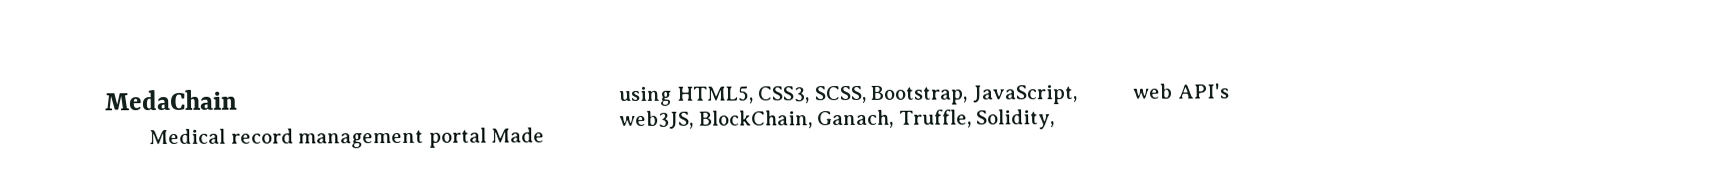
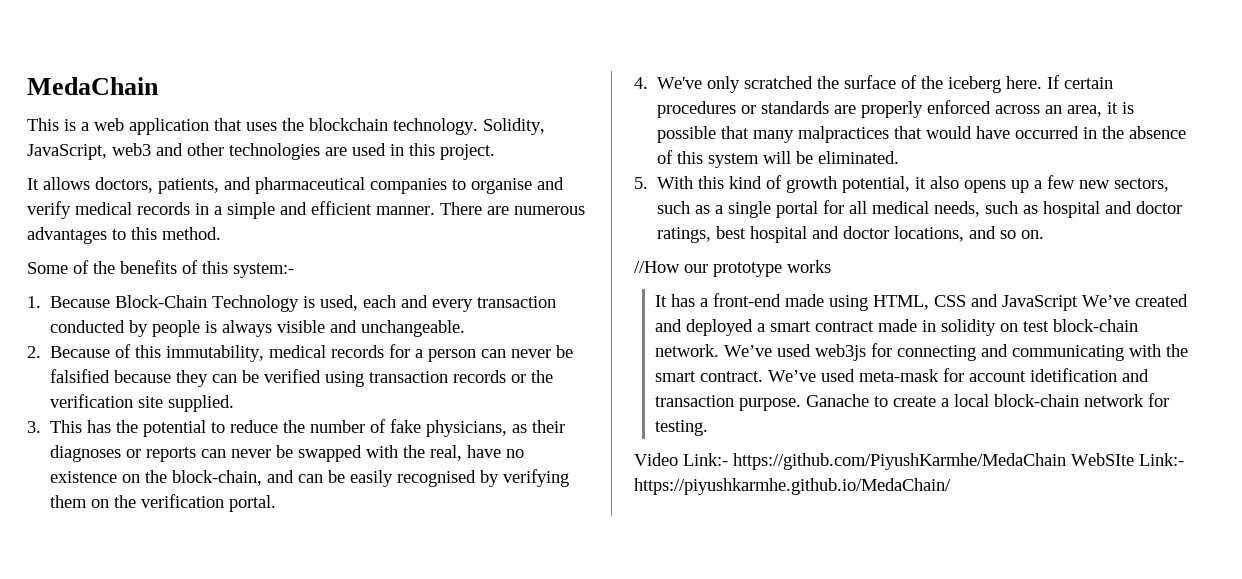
[149,127,546,149] [618,85,1078,107] [619,109,1056,130] [1132,83,1230,99] Medical record management portal Made using HTML5, CSS3, SCSS, Bootstrap, JavaScript, web3JS, BlockChain, Ganach, Truffle, Solidity, web API's -> [27,118,545,135] [27,143,495,160] [27,177,564,194] [27,201,585,219] [27,227,221,244] [27,260,294,278] [27,295,557,312] [50,320,466,337] [27,344,574,362] [50,369,554,387] [50,394,235,412] [27,419,566,437] [50,445,525,462] [50,469,570,487] [50,494,277,512] [634,75,1114,93] [657,100,1135,118] [657,126,1187,143] [657,150,900,168] [634,175,1170,193] [657,200,1183,218] [657,226,1045,243] [634,260,831,277] [654,293,1188,311] [654,319,1138,336] [654,343,1188,361] [654,368,1149,382] [654,393,1169,411] [654,420,708,436] [634,453,1184,470] [634,478,951,495] This is a web application that uses the blockchain technology. Solidity, JavaScript, web3 and other technologies are used in this project. // It allows doctors, patients, and pharmaceutical companies to organise and verify medical records in a simple and efficient manner. There are numerous advantages to this method. // Some of the benefits of this system:- // 1. Because Block-Chain Technology is used, each and every transaction conducted by people is always visible and unchangeable. // 2. Because of this immutability, medical records for a person can never be falsified because they can be verified using transaction records or the verification site supplied. // 3. This has the potential to reduce the number of fake physicians, as their diagnoses or reports can never be swapped with the real, have no existence on the block-chain, and can be easily recognised by verifying them on the verification portal. // 4. We've only scratched the surface of the iceberg here. If certain procedures or standards are properly enforced across an area, it is possible that many malpractices that would have occurred in the absence of this system will be eliminated. // 5. With this kind of growth potential, it also opens up a few new sectors, such as a single portal for all medical needs, such as hospital and doctor ratings, best hospital and doctor locations, and so on. // //How our prototype works // It has a front-end made using HTML, CSS and JavaScript We’ve created and deployed a smart contract made in solidity on test block-chain network. We’ve used web3js for connecting and communicating with the smart contract. We’ve used meta-mask for account idetification and transaction purpose. Ganache to create a local block-chain network for testing. // Video Link:- https://github.com/PiyushKarmhe/MedaChain WebSIte Link:- https://piyushkarmhe.github.io/MedaChain/

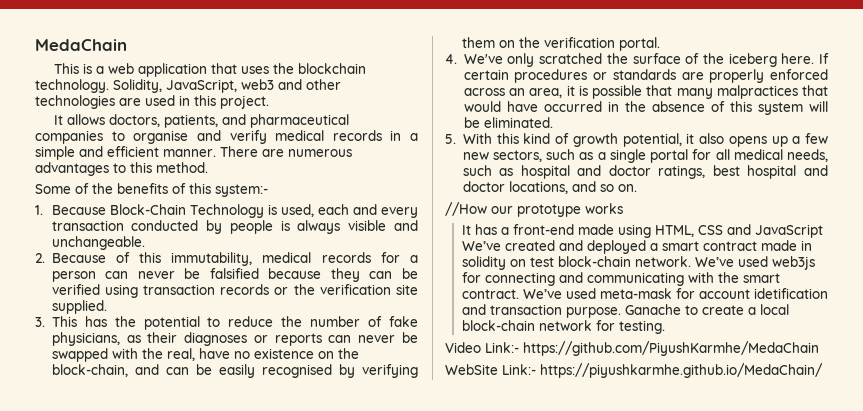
[1071,453,1134,466] WebSIte -> [445,364,498,375] // WebSite

